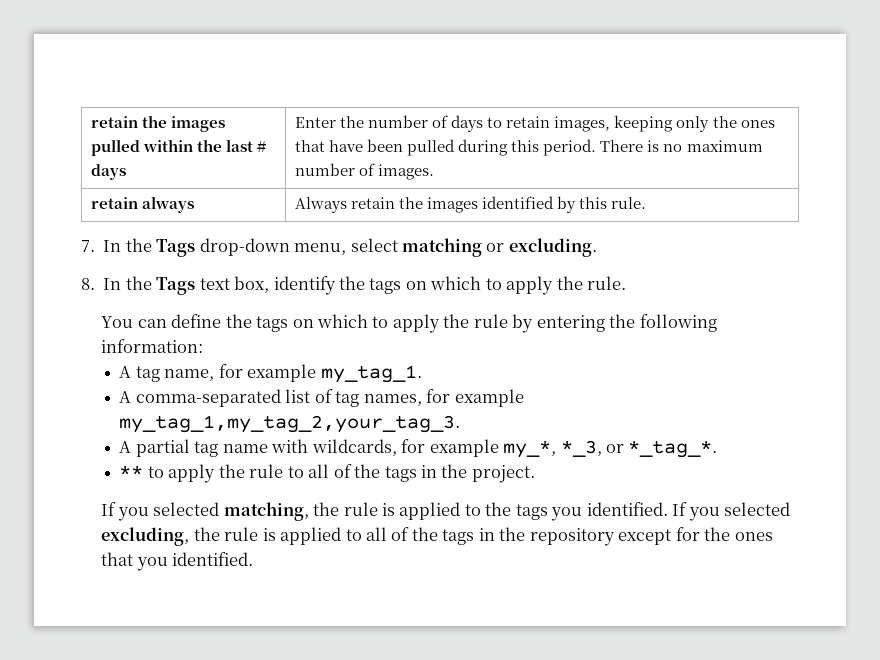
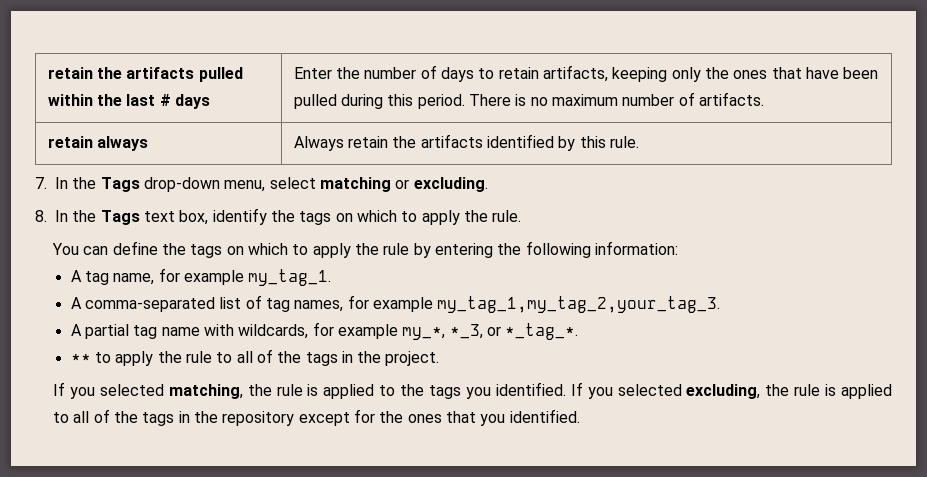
[91,115,226,132] retain the images -> [47,67,195,79] retain the artifacts
[554,116,611,132] images, -> [542,65,608,82] artifacts,
[378,164,435,180] images. -> [698,92,764,106] artifacts.
[427,197,479,213] images -> [420,134,483,148] artifacts

